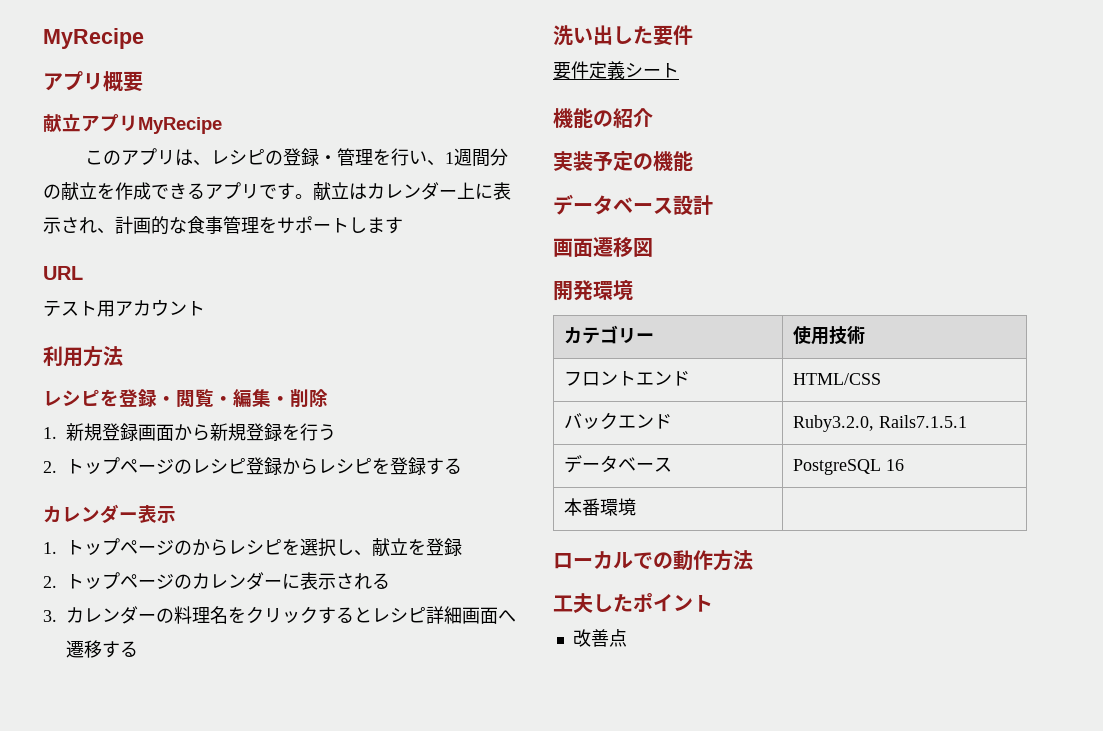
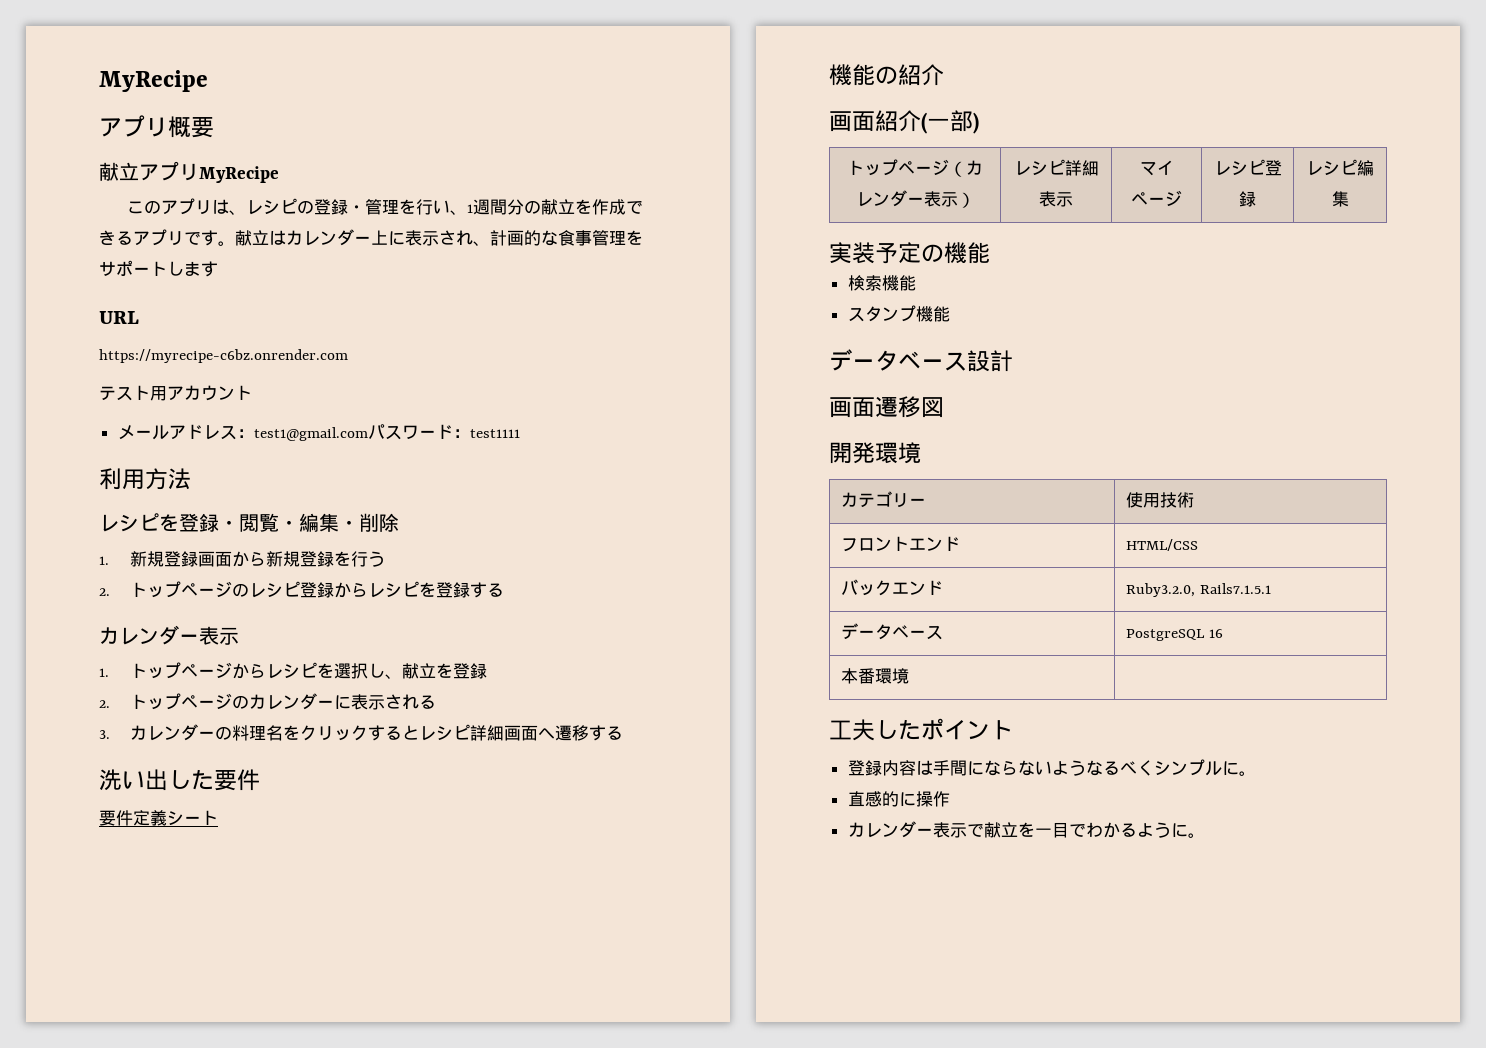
(83, 273) none -> [99,349,348,363] // https://myrecipe-c6bz.onrender.com
(205, 308) none -> [117,424,520,441] // メールアドレス：test1@gmail.comパスワード：test1111
[174,540,192,555] の -> (233, 670) none
(653, 117) none -> [829,110,979,134] [847,159,983,177] [855,190,975,208] [1013,159,1099,176] [1039,191,1073,207] [1139,160,1174,176] [1131,190,1182,207] [1213,159,1282,176] [1239,191,1256,207] [1306,159,1374,176] [1331,191,1349,207] // 画面紹介(一部) // トップページ（カレンダー表示） | レシピ詳細表示 | マイページ | レシピ登録 | レシピ編集
(693, 161) none -> [847,275,916,291] [847,305,950,322] // 検索機能 // スタンプ機能
[553,550,753,571] // ローカルでの動作方法 -> (910, 676) none
[572,629,627,647] 改善点 -> [847,759,1256,776] [847,791,950,807] [847,821,1205,838] 登録内容は手間にならないようなるべくシンプルに。 // 直感的に操作 // カレンダー表示で献立を一目でわかるように。

